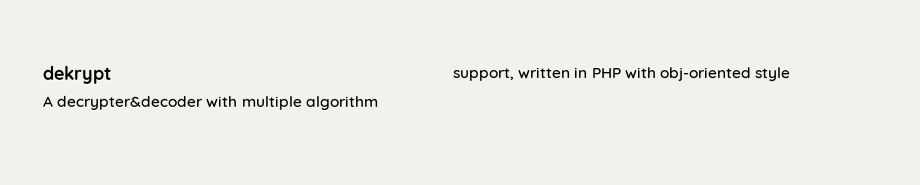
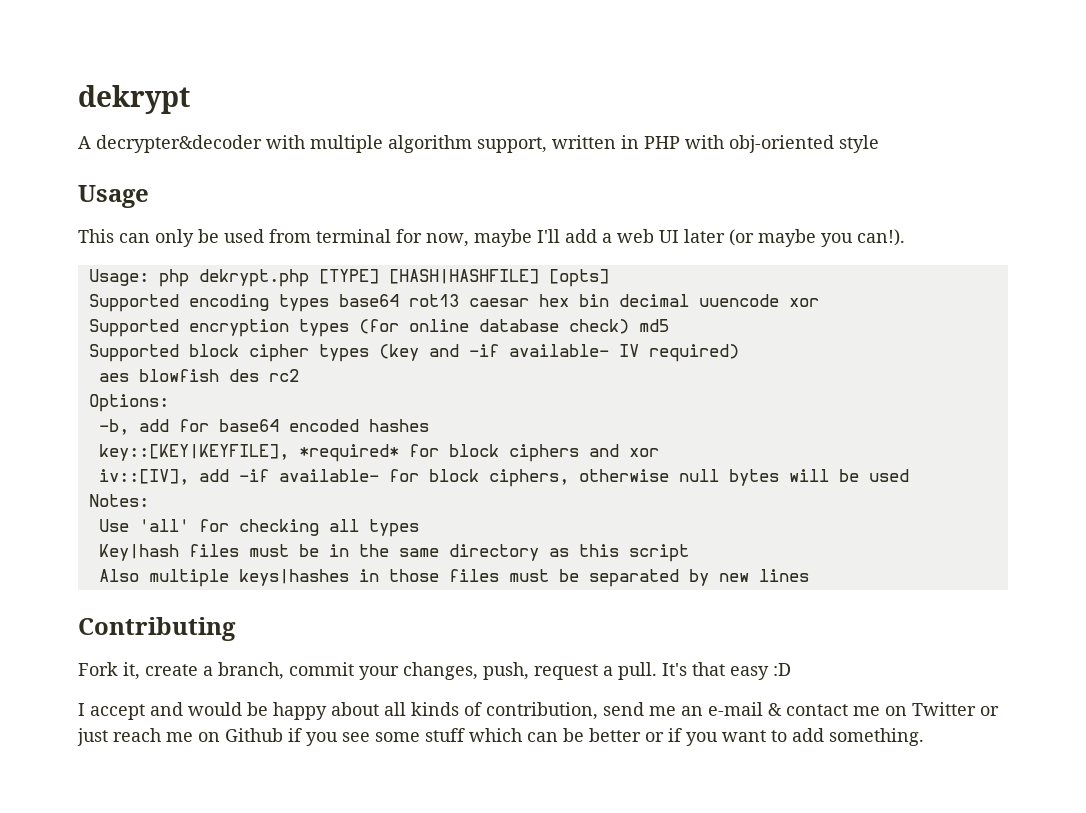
(792, 74) none -> [78,185,149,208] [78,229,905,247] [88,269,609,287] [88,294,819,312] [88,319,669,337] [88,344,739,362] [98,369,299,382] [88,394,169,412] [98,419,429,435] [98,444,659,462] [98,469,909,487] [88,494,149,507] [98,519,419,537] [98,544,689,562] [98,569,809,587] [78,617,236,641] [78,662,791,680] [78,702,999,720] [77,728,924,746] // Usage // This can only be used from terminal for now, maybe I'll add a web UI later (or maybe you can!). // Usage: php dekrypt.php [TYPE] [HASH|HASHFILE] [opts] // Supported encoding types base64 rot13 caesar hex bin decimal uuencode xor // Supported encryption types (for online database check) md5 // Supported block cipher types (key and -if available- IV required) // aes blowfish des rc2 // Options: // -b, add for base64 encoded hashes // key::[KEY|KEYFILE], *required* for block ciphers and xor // iv::[IV], add -if available- for block ciphers, otherwise null bytes will be used // Notes: // Use 'all' for checking all types // Key|hash files must be in the same directory as this script // Also multiple keys|hashes in those files must be separated by new lines // Contributing // Fork it, create a branch, commit your changes, push, request a pull. It's that easy :D // I accept and would be happy about all kinds of contribution, send me an e-mail & contact me on Twitter or just reach me on Github if you see some stuff which can be better or if you want to add something.

